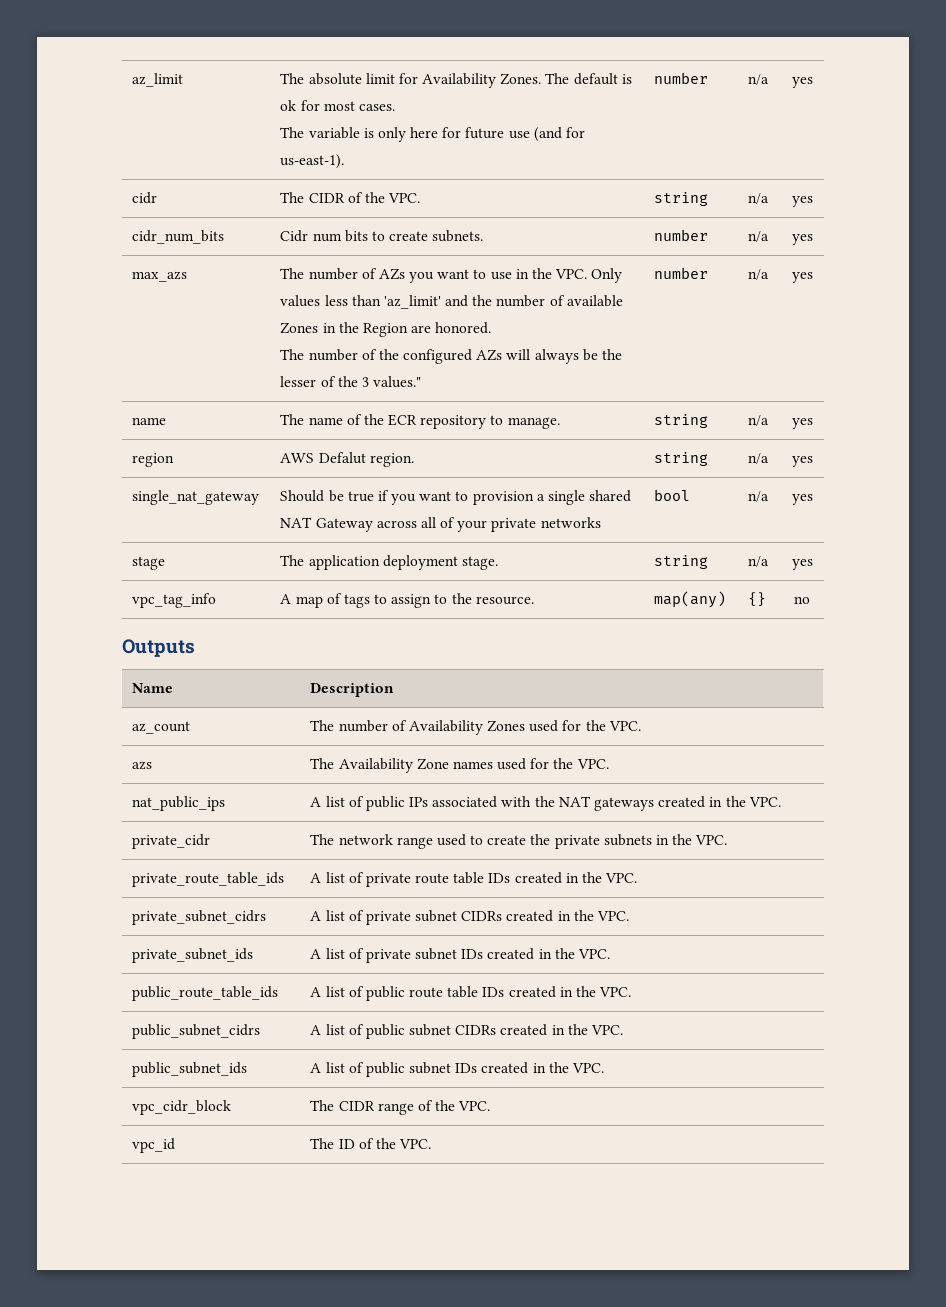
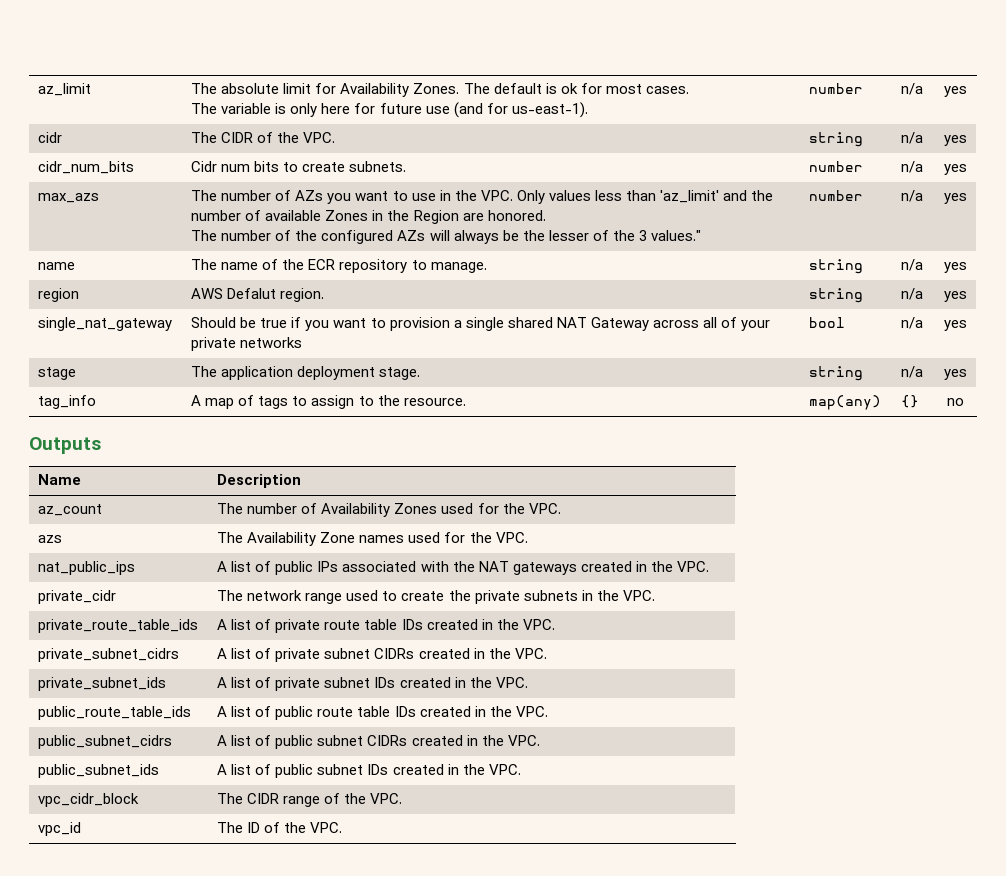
[132,593,217,608] vpc_tag_info -> [38,395,97,409] tag_info

